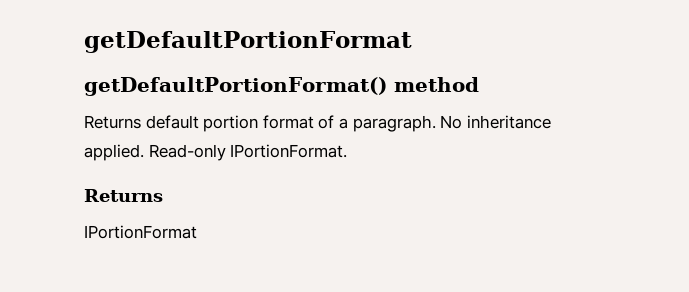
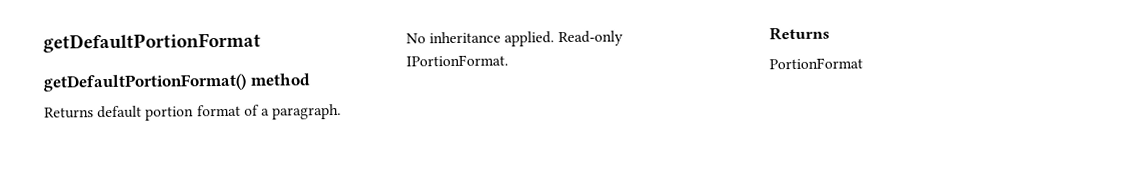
[84,225,197,239] IPortionFormat -> [769,57,863,70] PortionFormat

